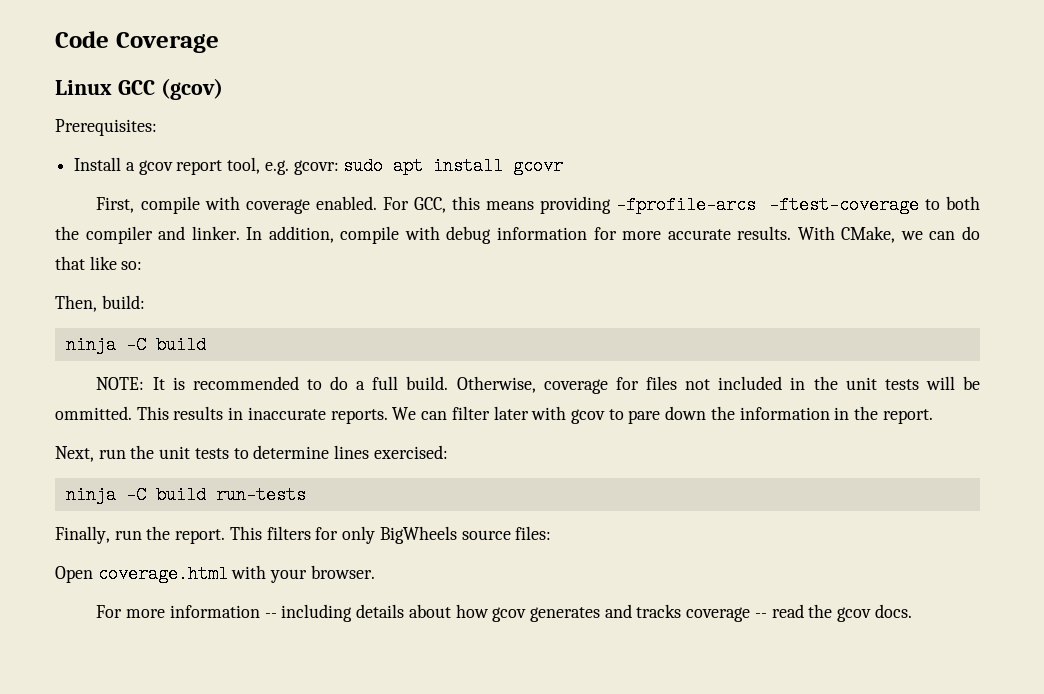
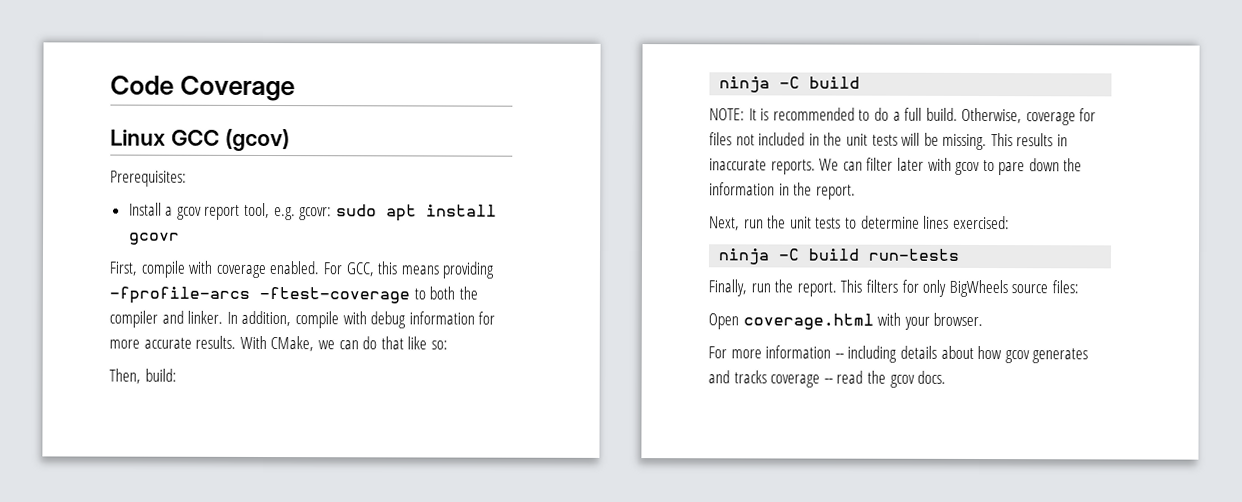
[55,406,132,420] ommitted. -> [942,133,988,151] missing.

